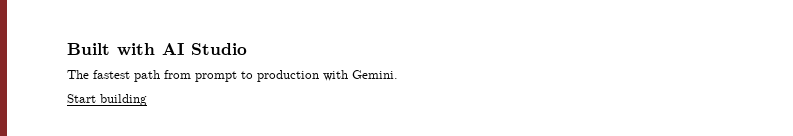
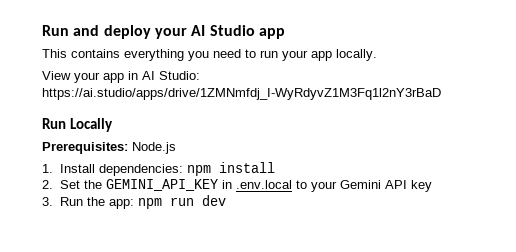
[67,43,247,56] [67,70,398,82] [67,94,147,106] Built with AI Studio // The fastest path from prompt to production with Gemini. // Start building -> [42,25,285,39] [42,49,377,61] [42,71,200,83] [42,88,441,100] [42,118,114,132] [42,142,176,154] [42,162,275,176] [42,179,432,192] [42,195,226,209] Run and deploy your AI Studio app // This contains everything you need to run your app locally. // View your app in AI Studio: https://ai.studio/apps/drive/1ZMNmfdj_I-WyRdyvZ1M3Fq1l2nY3rBaD // Run Locally // Prerequisites: Node.js // 1. Install dependencies: npm install // 2. Set the GEMINI_API_KEY in .env.local to your Gemini API key // 3. Run the app: npm run dev

